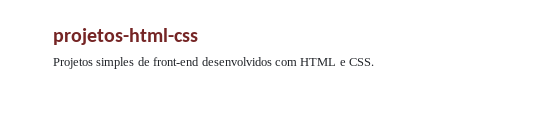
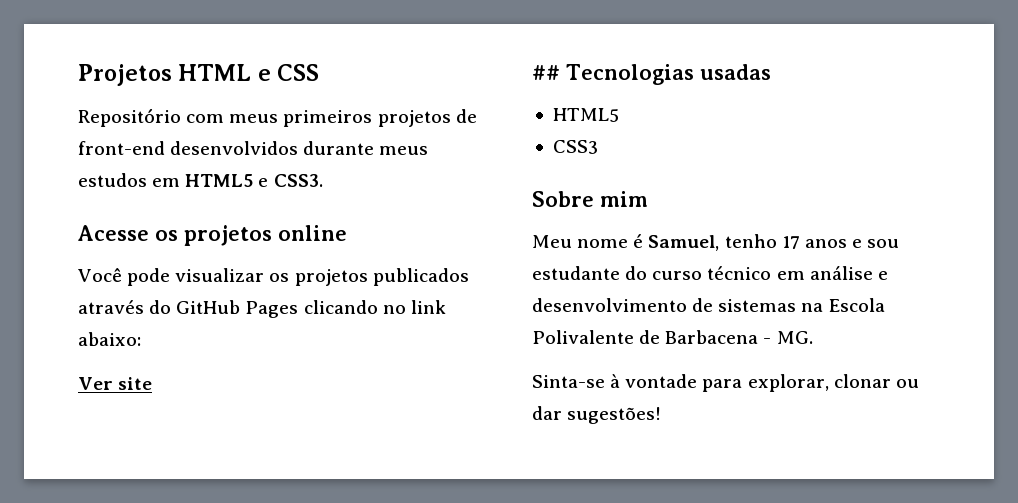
[53,28,198,45] [53,57,374,69] projetos-html-css // Projetos simples de front-end desenvolvidos com HTML e CSS. -> [78,64,320,86] [78,108,477,127] [78,141,429,155] [78,173,323,187] [78,225,347,246] [78,268,469,286] [78,300,446,318] [78,332,141,346] [78,377,153,390] [532,64,771,85] [552,108,619,122] [552,140,598,154] [532,191,648,207] [532,234,900,251] [532,266,888,280] [532,298,885,312] [532,330,813,344] [532,374,919,392] [532,406,662,424] Projetos HTML e CSS // Repositório com meus primeiros projetos de front-end desenvolvidos durante meus estudos em HTML5 e CSS3. // Acesse os projetos online // Você pode visualizar os projetos publicados através do GitHub Pages clicando no link abaixo: // Ver site // ## Tecnologias usadas // HTML5 // CSS3 // Sobre mim // Meu nome é Samuel, tenho 17 anos e sou estudante do curso técnico em análise e desenvolvimento de sistemas na Escola Polivalente de Barbacena - MG. // Sinta-se à vontade para explorar, clonar ou dar sugestões!

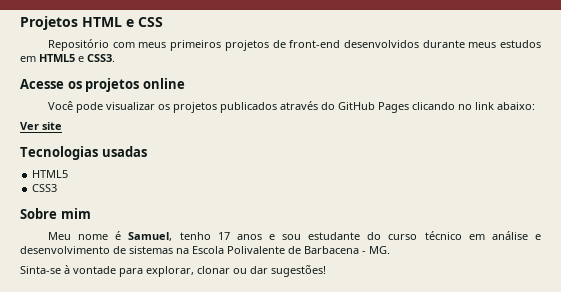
[532,65,560,80] ## -> (62, 126) none

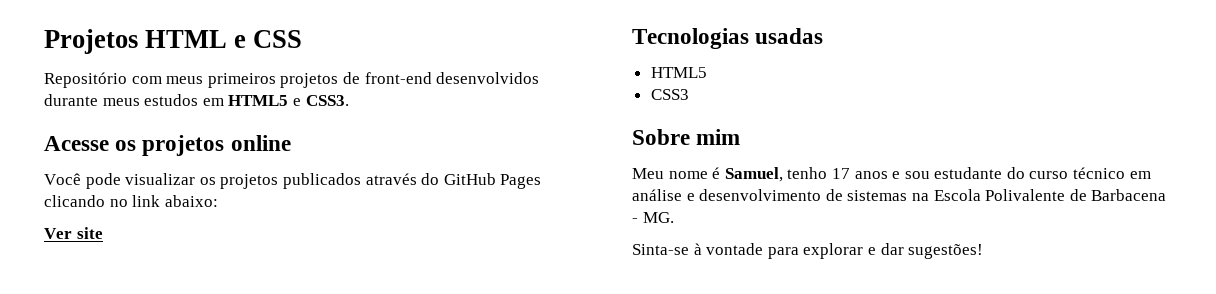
[146,266,247,277] explorar, clonar ou -> [803,243,876,259] explorar e

